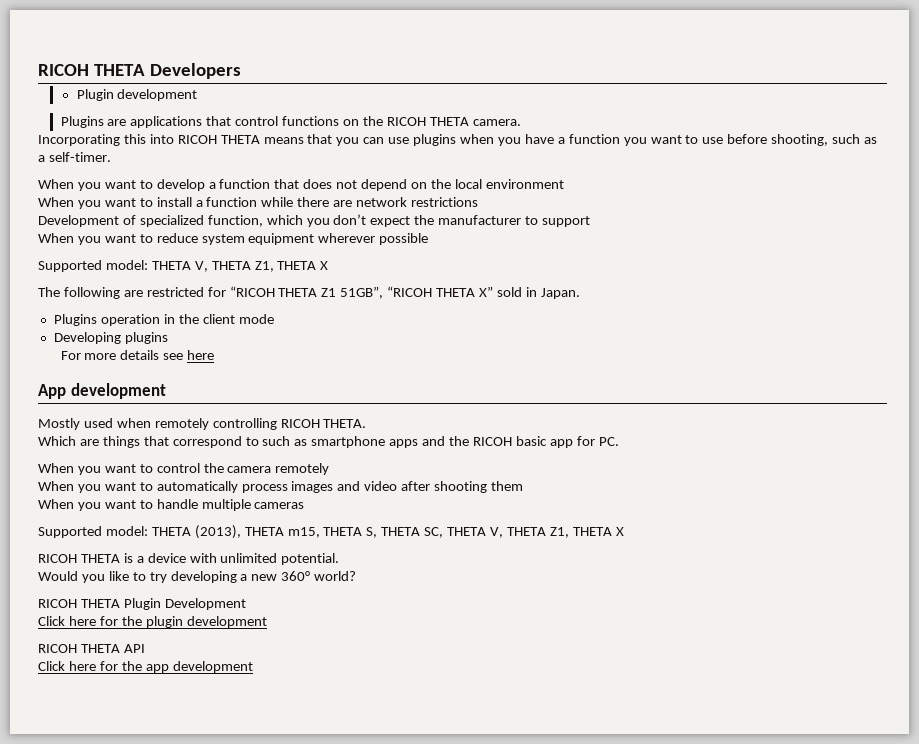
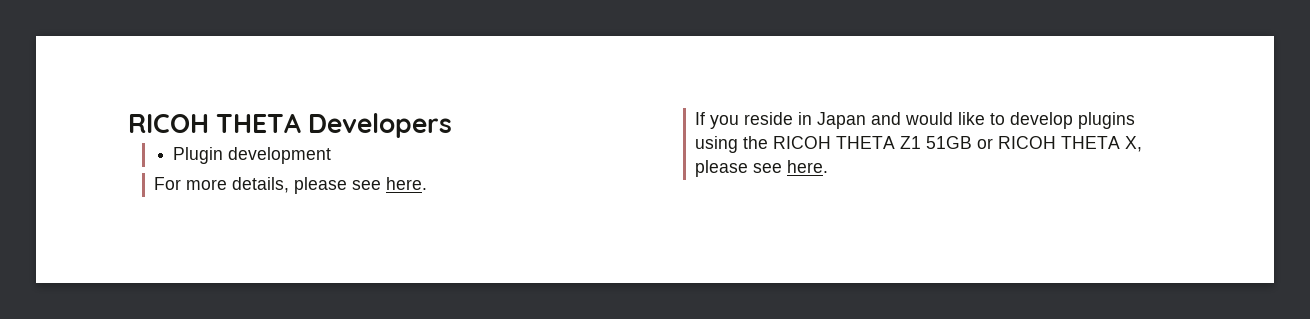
[60,116,521,128] [38,134,878,146] [38,152,111,162] [38,179,564,191] [38,197,479,209] [38,214,591,227] [38,233,429,245] [38,260,329,272] [38,286,580,299] [53,314,274,326] [53,332,168,344] [60,350,215,360] [38,383,166,399] [38,418,367,430] [38,436,619,448] [38,463,330,475] [38,481,524,493] [38,499,305,511] [38,525,624,539] [38,553,340,565] [38,571,357,583] [38,598,246,610] [38,616,267,628] [38,644,145,653] [38,661,253,673] Plugins are applications that control functions on the RICOH THETA camera. // Incorporating this into RICOH THETA means that you can use plugins when you have a function you want to use before shooting, such as a self-timer. // When you want to develop a function that does not depend on the local environment // When you want to install a function while there are network restrictions // Development of specialized function, which you don’t expect the manufacturer to support // When you want to reduce system equipment wherever possible // Supported model: THETA V, THETA Z1, THETA X // The following are restricted for “RICOH THETA Z1 51GB”, “RICOH THETA X” sold in Japan. // Plugins operation in the client mode // Developing plugins // For more details see here // App development // Mostly used when remotely controlling RICOH THETA. // Which are things that correspond to such as smartphone apps and the RICOH basic app for PC. // When you want to control the camera remotely // When you want to automatically process images and video after shooting them // When you want to handle multiple cameras // Supported model: THETA (2013), THETA m15, THETA S, THETA SC, THETA V, THETA Z1, THETA X // RICOH THETA is a device with unlimited potential. // Would you like to try developing a new 360° world? // RICOH THETA Plugin Development // Click here for the plugin development // RICOH THETA API // Click here for the app development -> [154,177,428,194] [695,112,1136,129] [695,136,1143,153] [695,160,829,177] For more details, please see here. // If you reside in Japan and would like to develop plugins using the RICOH THETA Z1 51GB or RICOH THETA X, please see here.

